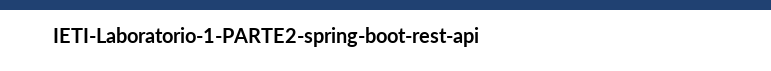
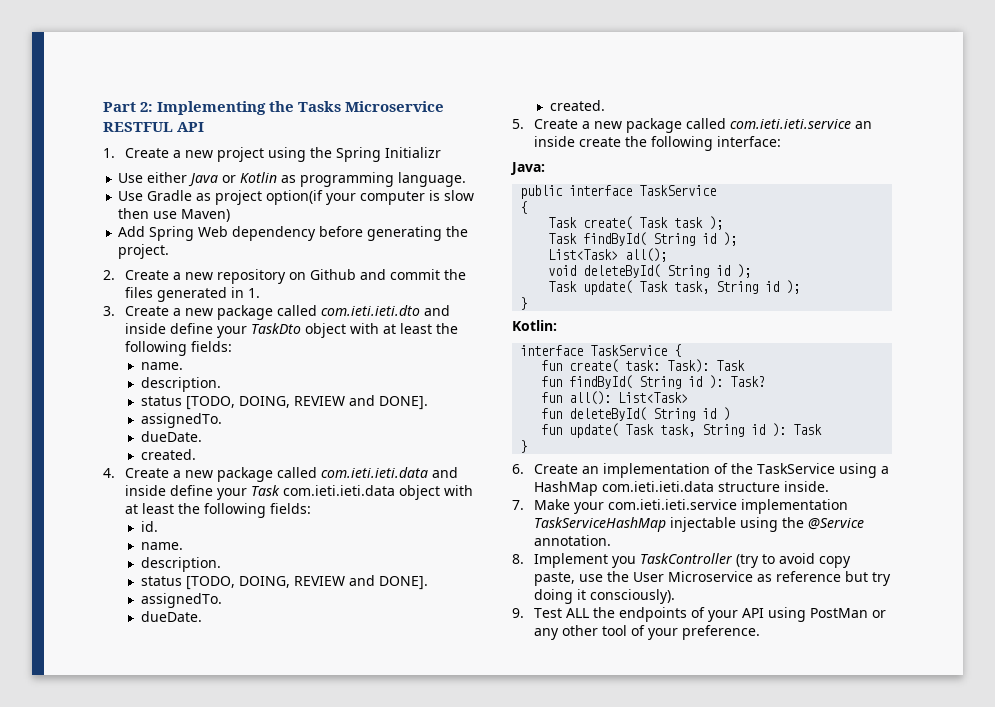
[53,27,479,47] IETI-Laboratorio-1-PARTE2-spring-boot-rest-api -> [103,101,445,115] [103,122,205,132] [103,147,442,162] [118,172,467,187] [118,190,475,205] [118,208,231,222] [118,226,469,241] [118,244,170,259] [103,269,467,284] [125,287,261,302] [103,305,451,320] [125,323,459,338] [125,341,233,356] [140,362,183,370] [140,377,221,392] [140,395,428,410] [140,413,222,428] [140,431,202,442] [140,449,196,460] [103,467,459,482] [125,485,474,500] [125,503,312,518] [140,521,158,532] [140,542,183,550] [140,557,221,572] [140,575,428,590] [140,593,222,608] [140,611,202,622] [549,100,605,111] [512,118,873,133] [534,136,782,151] [510,162,545,175] [520,185,717,199] [520,201,528,214] [548,216,724,230] [548,232,738,246] [548,248,668,262] [548,264,752,278] [548,280,801,295] [520,297,528,310] [512,320,557,331] [520,344,682,357] [541,359,746,373] [541,375,766,389] [541,391,689,405] [541,407,731,421] [541,423,823,438] [520,440,528,453] [512,463,890,478] [534,481,830,496] [512,499,849,514] [534,517,865,532] [534,535,612,546] [512,553,852,568] [534,571,892,586] [534,589,676,604] [512,607,887,622] [534,625,761,640] Part 2: Implementing the Tasks Microservice RESTFUL API // 1. Create a new project using the Spring Initializr // Use either Java or Kotlin as programming language. // Use Gradle as project option(if your computer is slow then use Maven) // Add Spring Web dependency before generating the project. // 2. Create a new repository on Github and commit the files generated in 1. // 3. Create a new package called com.ieti.ieti.dto and inside define your TaskDto object with at least the following fields: // name. // description. // status [TODO, DOING, REVIEW and DONE]. // assignedTo. // dueDate. // created. // 4. Create a new package called com.ieti.ieti.data and inside define your Task com.ieti.ieti.data object with at least the following fields: // id. // name. // description. // status [TODO, DOING, REVIEW and DONE]. // assignedTo. // dueDate. // created. // 5. Create a new package called com.ieti.ieti.service an inside create the following interface: // Java: // public interface TaskService // { // Task create( Task task ); // Task findById( String id ); // List<Task> all(); // void deleteById( String id ); // Task update( Task task, String id ); // } // Kotlin: // interface TaskService { // fun create( task: Task): Task // fun findById( String id ): Task? // fun all(): List<Task> // fun deleteById( String id ) // fun update( Task task, String id ): Task // } // 6. Create an implementation of the TaskService using a HashMap com.ieti.ieti.data structure inside. // 7. Make your com.ieti.ieti.service implementation TaskServiceHashMap injectable using the @Service annotation. // 8. Implement you TaskController (try to avoid copy paste, use the User Microservice as reference but try doing it consciously). // 9. Test ALL the endpoints of your API using PostMan or any other tool of your preference.

